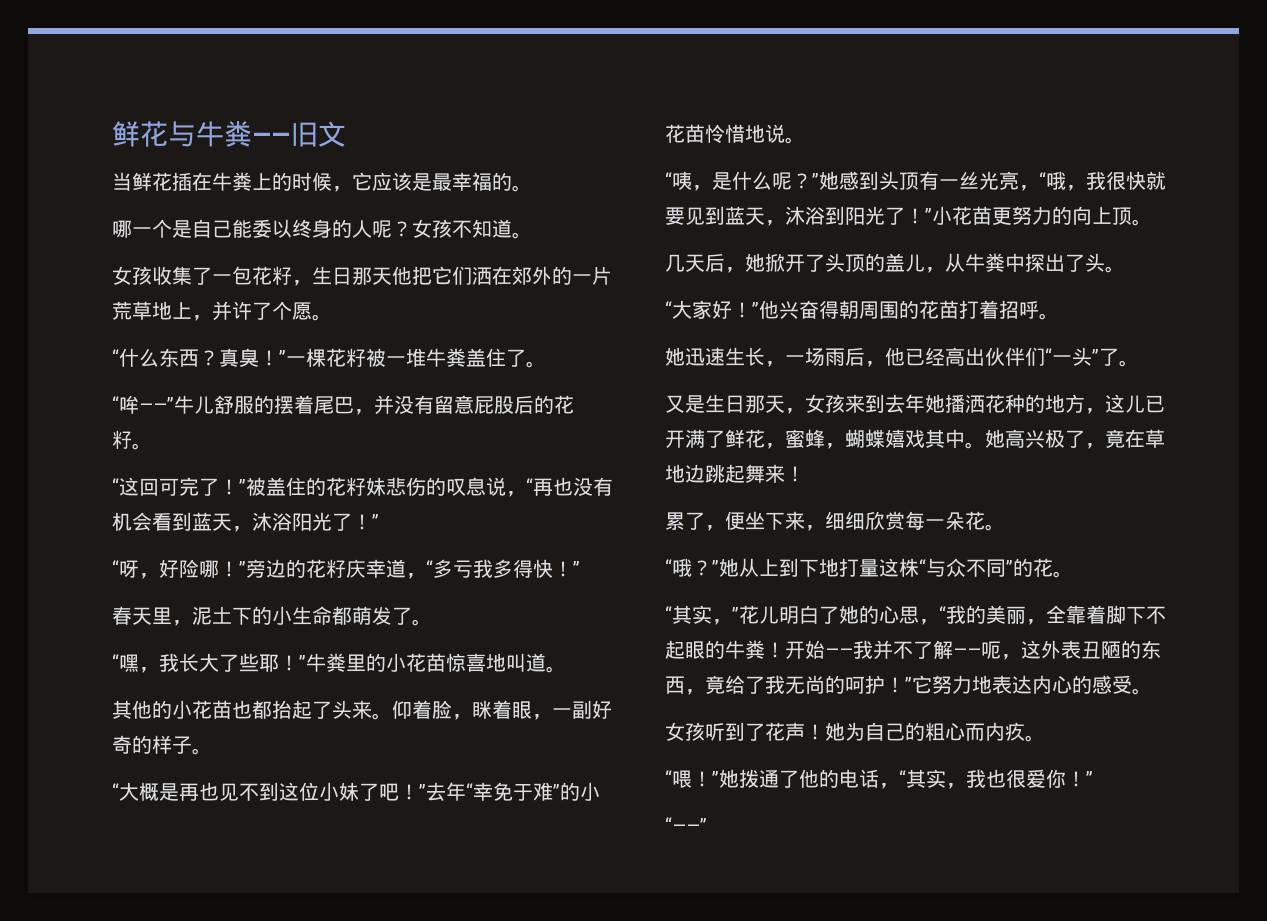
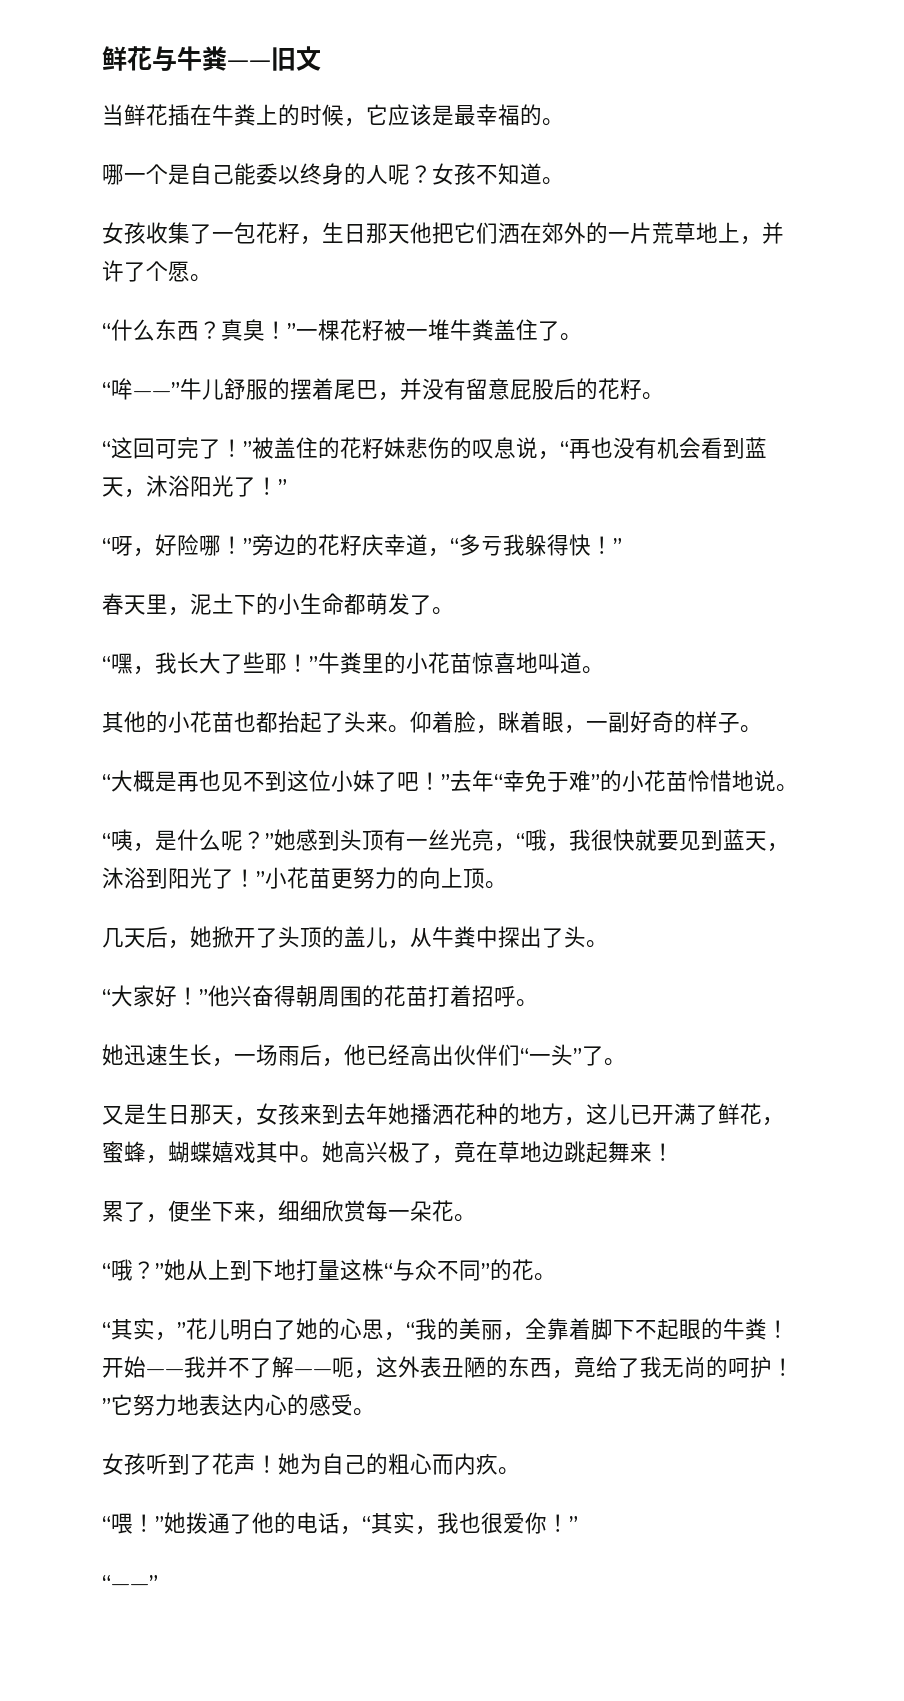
[493,559,513,578] 多 -> [525,534,547,556] 躲

